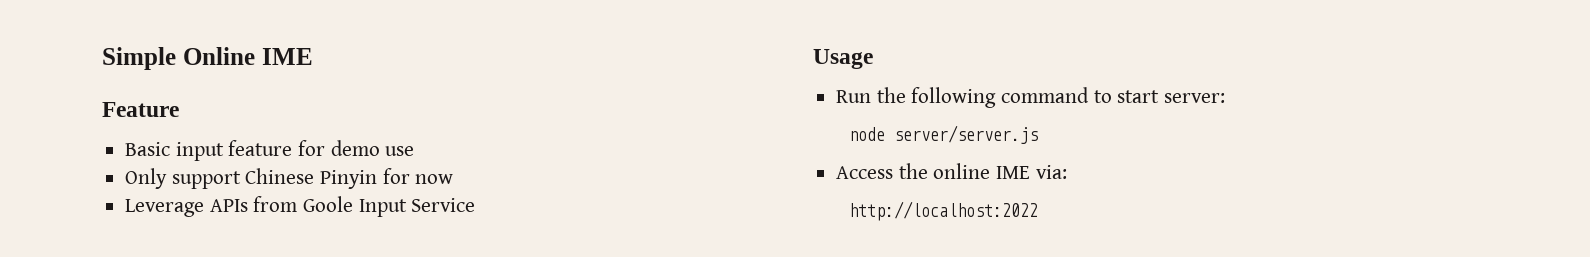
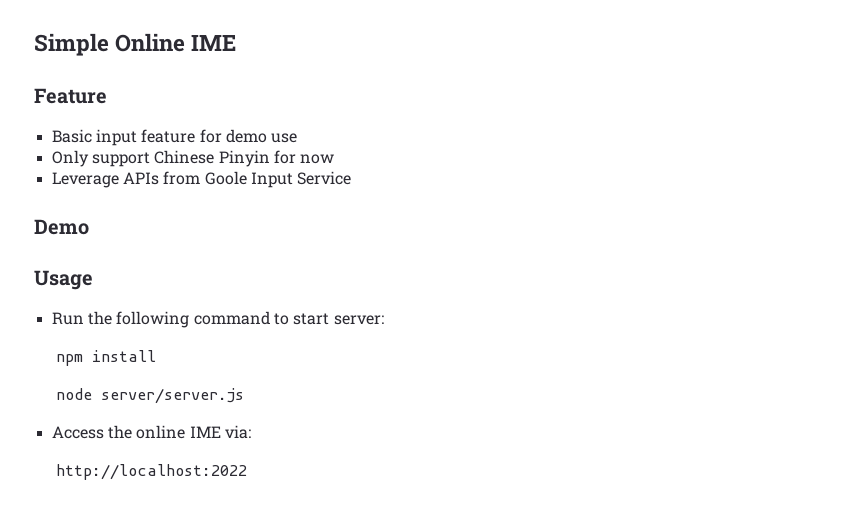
(476, 205) none -> [34,219,89,235] // Demo
(1226, 98) none -> [56,350,157,366] // npm install

